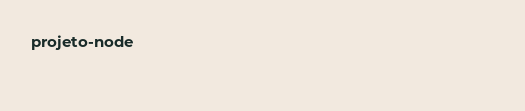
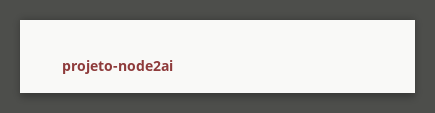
[31,35,133,50] projeto-node -> [62,60,173,74] projeto-node2ai

